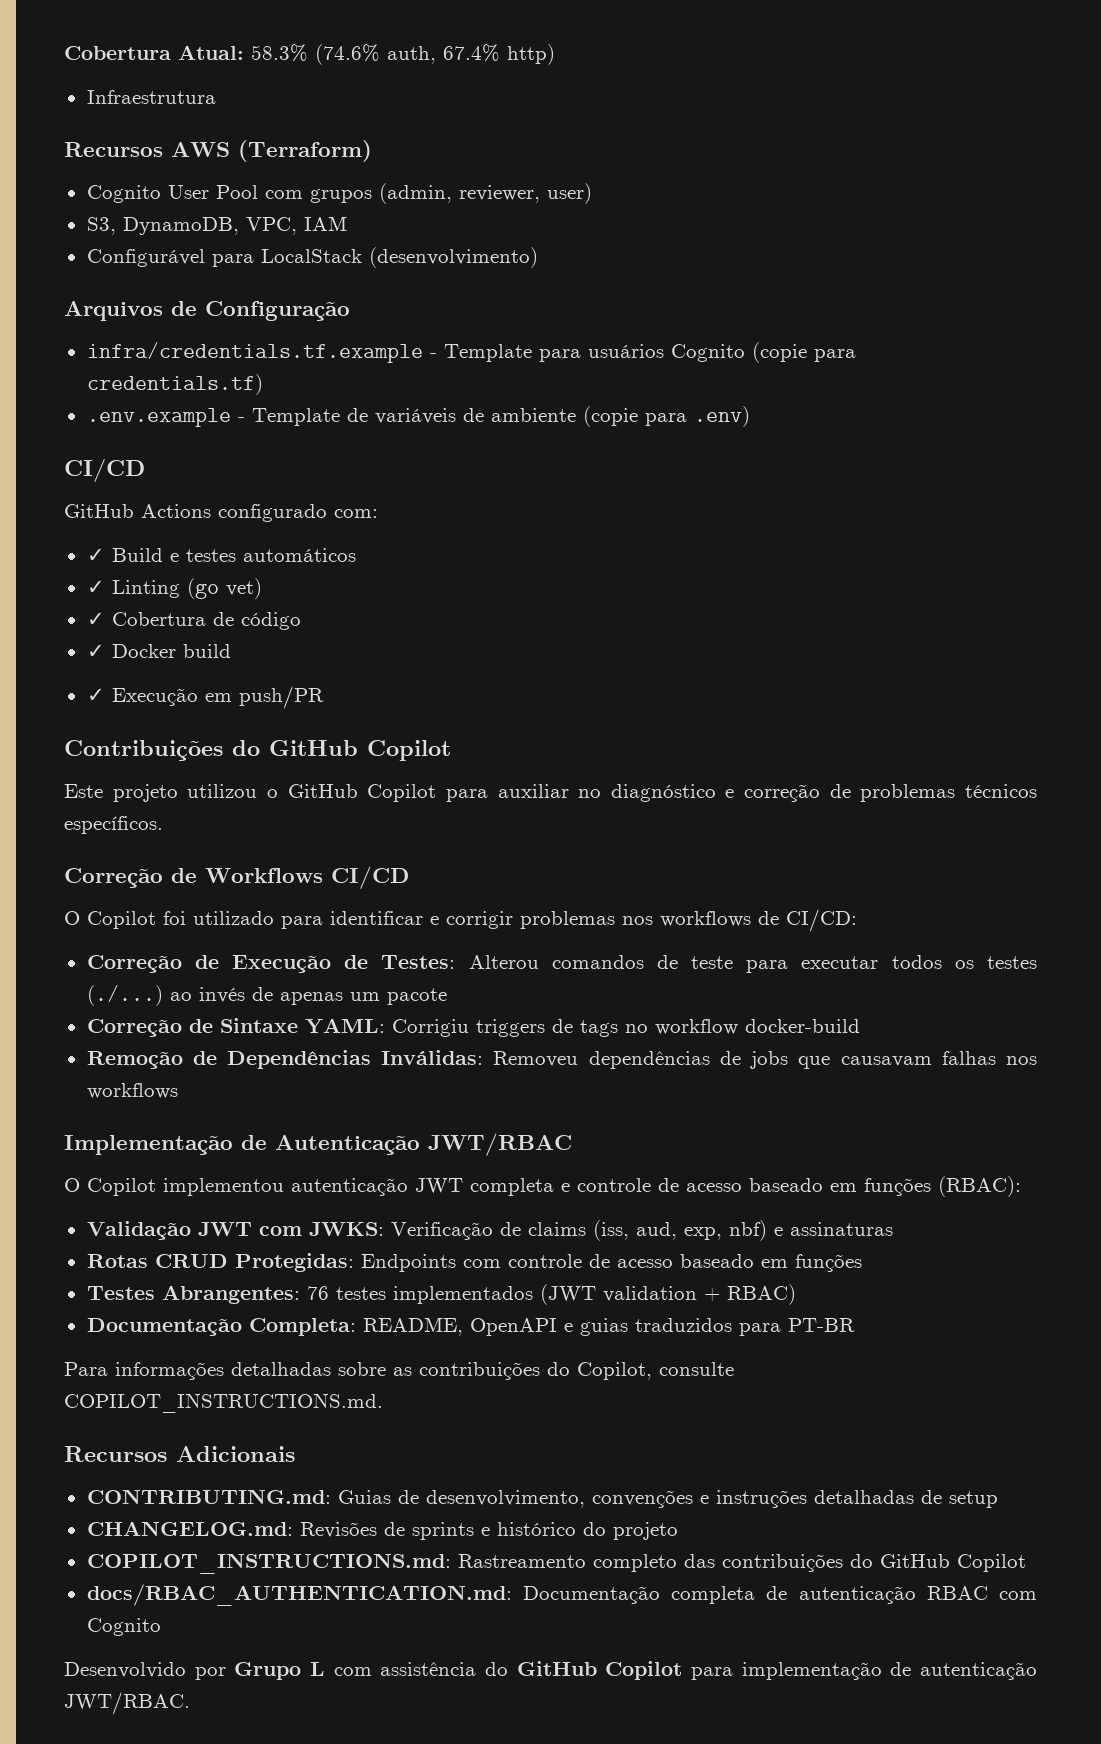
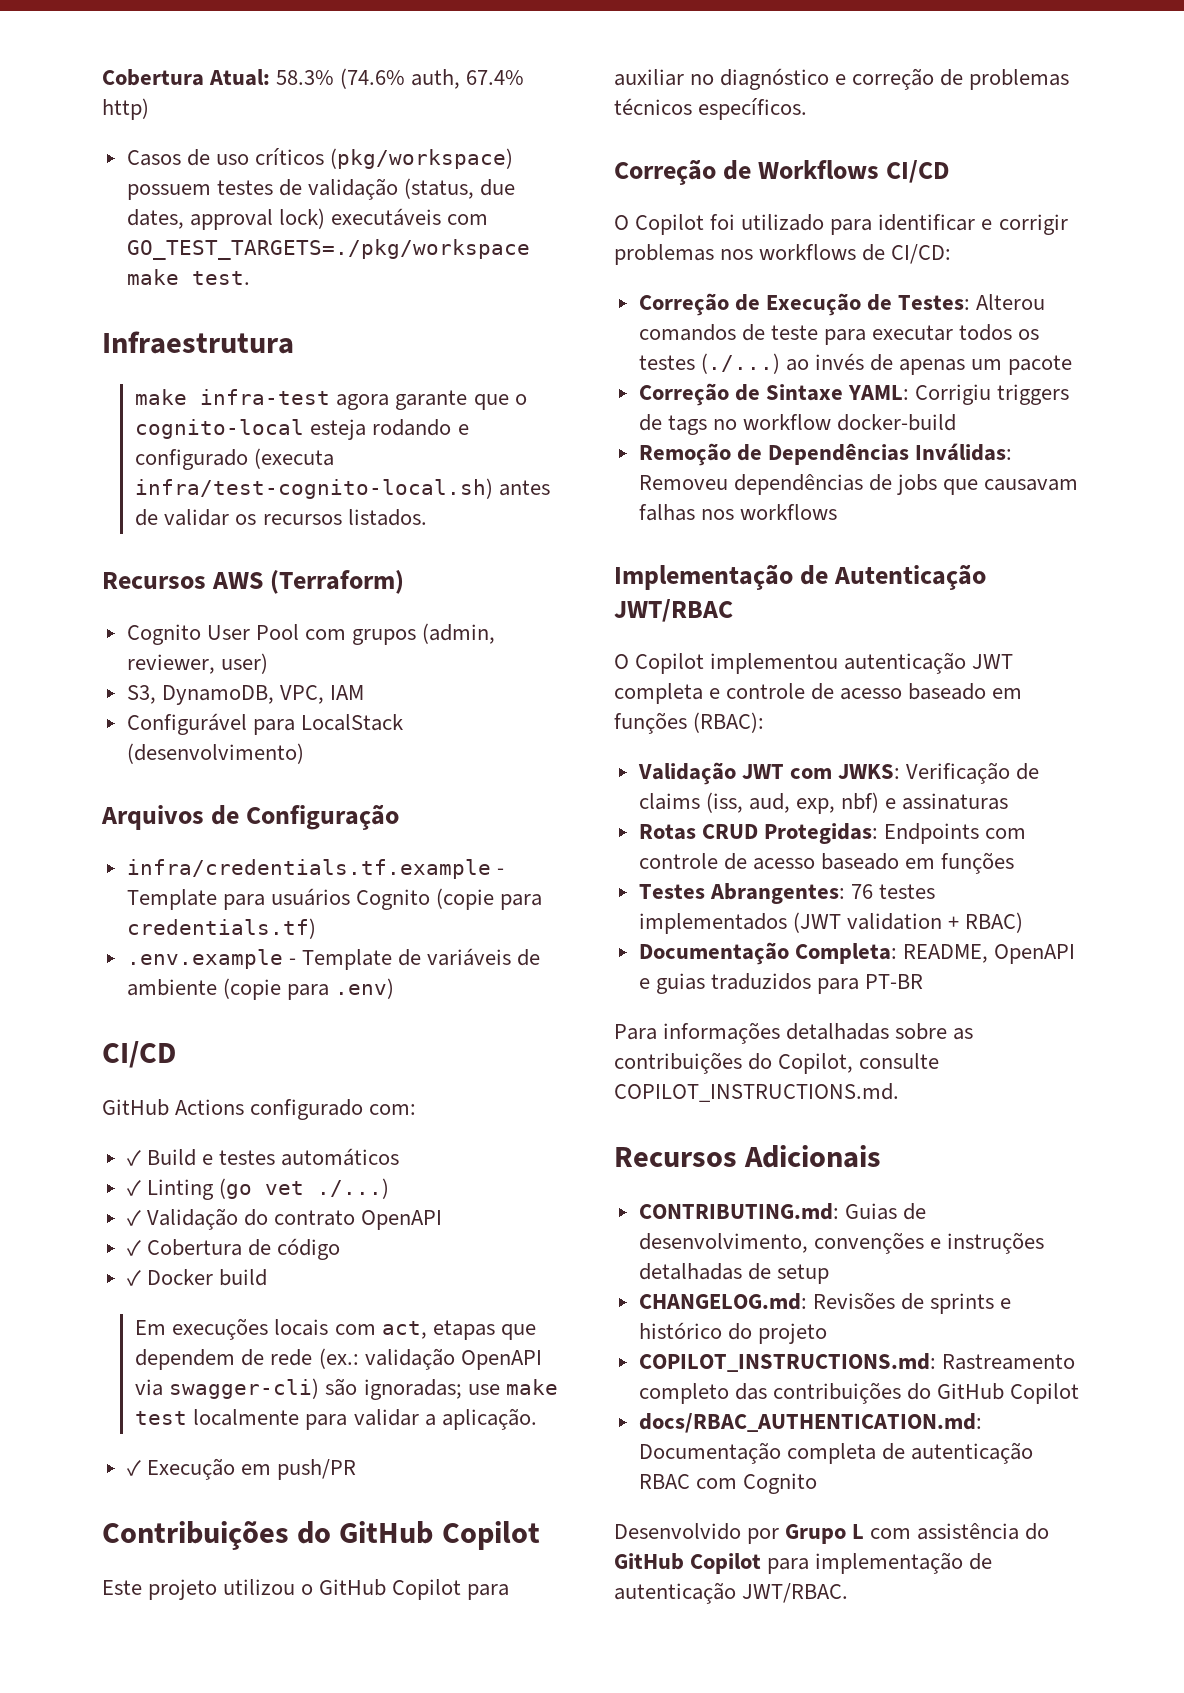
[86,90,216,104] Infraestrutura -> [126,148,514,169] [126,178,516,200] [126,208,489,230] [126,239,530,260] [126,269,250,285] [102,331,294,354] [135,389,527,410] [135,419,469,440] [135,448,335,470] [135,478,551,499] [135,509,427,526] Casos de uso críticos (pkg/workspace) possuem testes de validação (status, due dates, approval lock) executáveis com GO_TEST_TARGETS=./pkg/workspace make test. // Infraestrutura // make infra-test agora garante que o cognito-local esteja rodando e configurado (executa infra/test-cognito-local.sh) antes de validar os recursos listados.
[225,578,262,599] vet) -> [264,1178,389,1199] [126,1208,443,1230] vet ./...) // ✓ Validação do contrato OpenAPI
(231, 651) none -> [135,1318,536,1340] [135,1348,542,1370] [135,1378,558,1400] [135,1408,537,1430] // Em execuções locais com act, etapas que dependem de rede (ex.: validação OpenAPI via swagger-cli) são ignoradas; use make test localmente para validar a aplicação.

